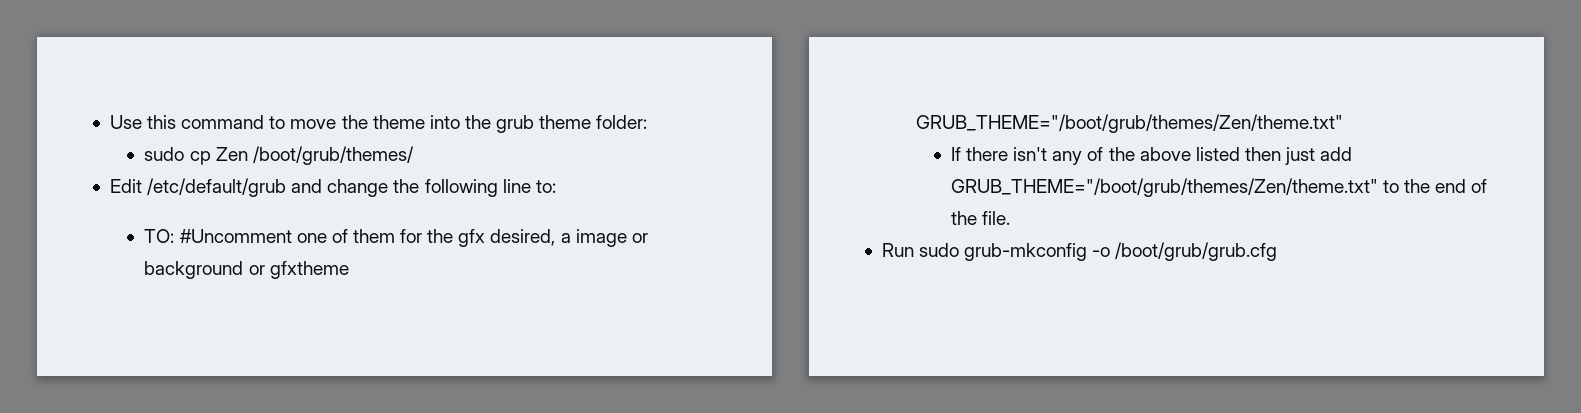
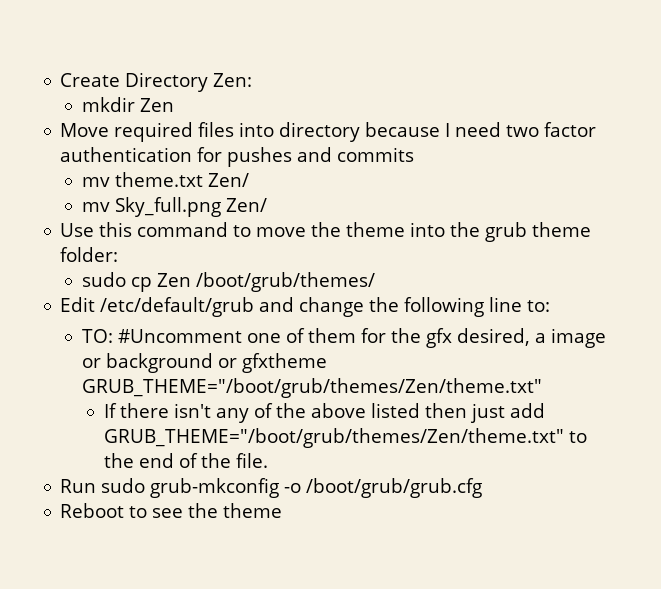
(109, 122) none -> [60,72,253,92] [82,97,175,112] [60,122,597,142] [60,147,415,167] [82,172,250,187] [82,197,268,217] Create Directory Zen: // mkdir Zen // Move required files into directory because I need two factor authentication for pushes and commits // mv theme.txt Zen/ // mv Sky_full.png Zen/ //
(1278, 251) none -> [60,503,283,518] // Reboot to see the theme

